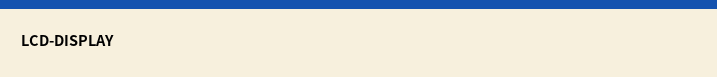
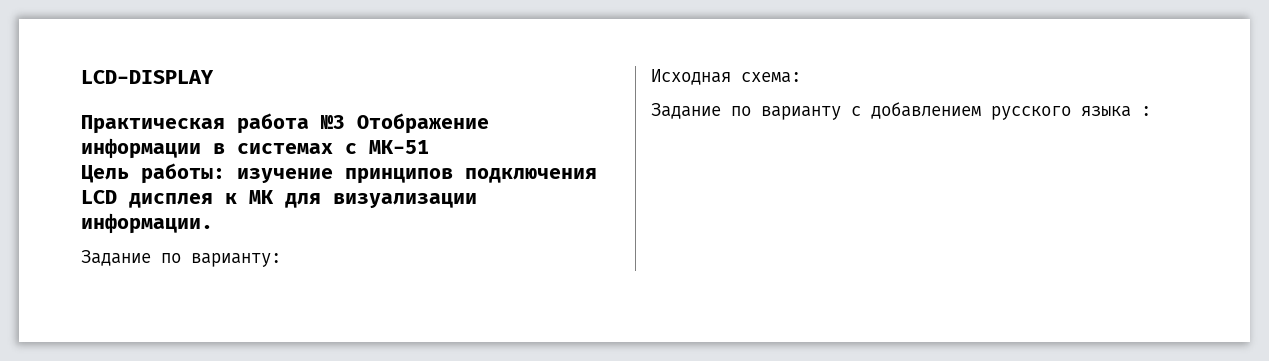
(114, 40) none -> [81,113,489,134] [81,138,429,159] [81,163,597,184] [81,190,477,208] [81,213,213,234] [81,250,281,267] [651,69,801,85] [651,102,1151,120] // Практическая работа №3 Отображение информации в системах с МК-51 // Цель работы: изучение принципов подключения LCD дисплея к МК для визуализации информации. // Задание по варианту: // Исходная схема: // Задание по варианту с добавлением русского языка :

